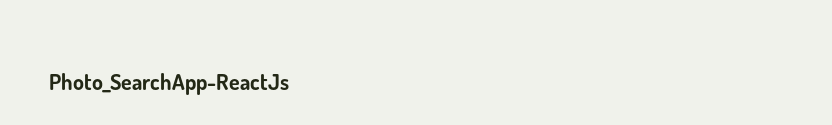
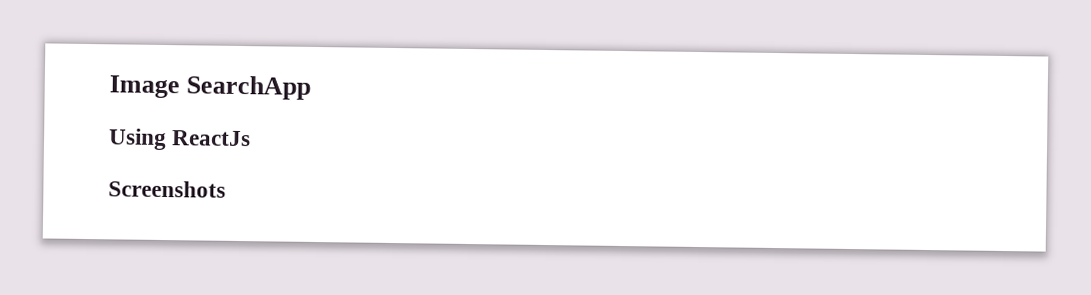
[49,73,289,95] Photo_SearchApp-ReactJs -> [109,75,312,100] [108,128,252,151] [108,180,226,198] Image SearchApp // Using ReactJs // Screenshots

